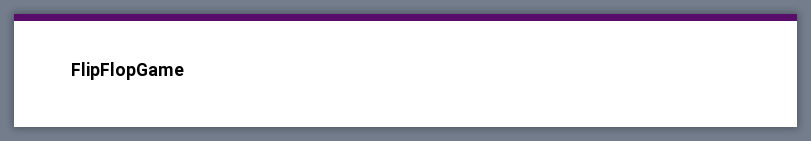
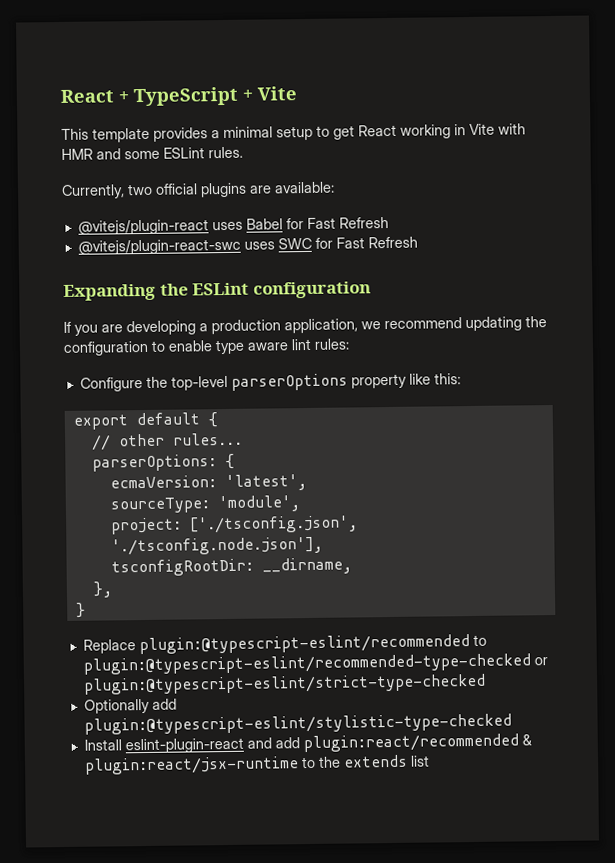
[71,62,184,80] FlipFlopGame -> [60,86,297,107] [61,123,526,143] [61,146,243,160] [61,181,335,199] [77,216,389,235] [77,236,418,255] [63,281,371,301] [63,316,547,336] [63,338,350,356] [79,373,461,392] [72,412,218,430] [91,432,243,451] [91,453,235,472] [109,474,307,492] [109,495,300,514] [110,515,358,535] [110,536,323,556] [110,557,352,577] [92,581,113,598] [75,602,86,618] [82,634,487,655] [82,653,548,675] [83,673,486,695] [83,698,177,714] [83,713,512,735] [83,733,532,754] [83,754,430,775] React + TypeScript + Vite // This template provides a minimal setup to get React working in Vite with HMR and some ESLint rules. // Currently, two official plugins are available: // @vitejs/plugin-react uses Babel for Fast Refresh // @vitejs/plugin-react-swc uses SWC for Fast Refresh // Expanding the ESLint configuration // If you are developing a production application, we recommend updating the configuration to enable type aware lint rules: // Configure the top-level parserOptions property like this: // export default { // // other rules... // parserOptions: { // ecmaVersion: 'latest', // sourceType: 'module', // project: ['./tsconfig.json', './tsconfig.node.json'], // tsconfigRootDir: __dirname, // }, // } // Replace plugin:@typescript-eslint/recommended to plugin:@typescript-eslint/recommended-type-checked or plugin:@typescript-eslint/strict-type-checked // Optionally add plugin:@typescript-eslint/stylistic-type-checked // Install eslint-plugin-react and add plugin:react/recommended & plugin:react/jsx-runtime to the extends list

